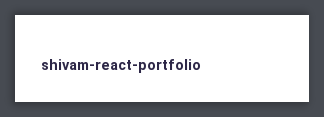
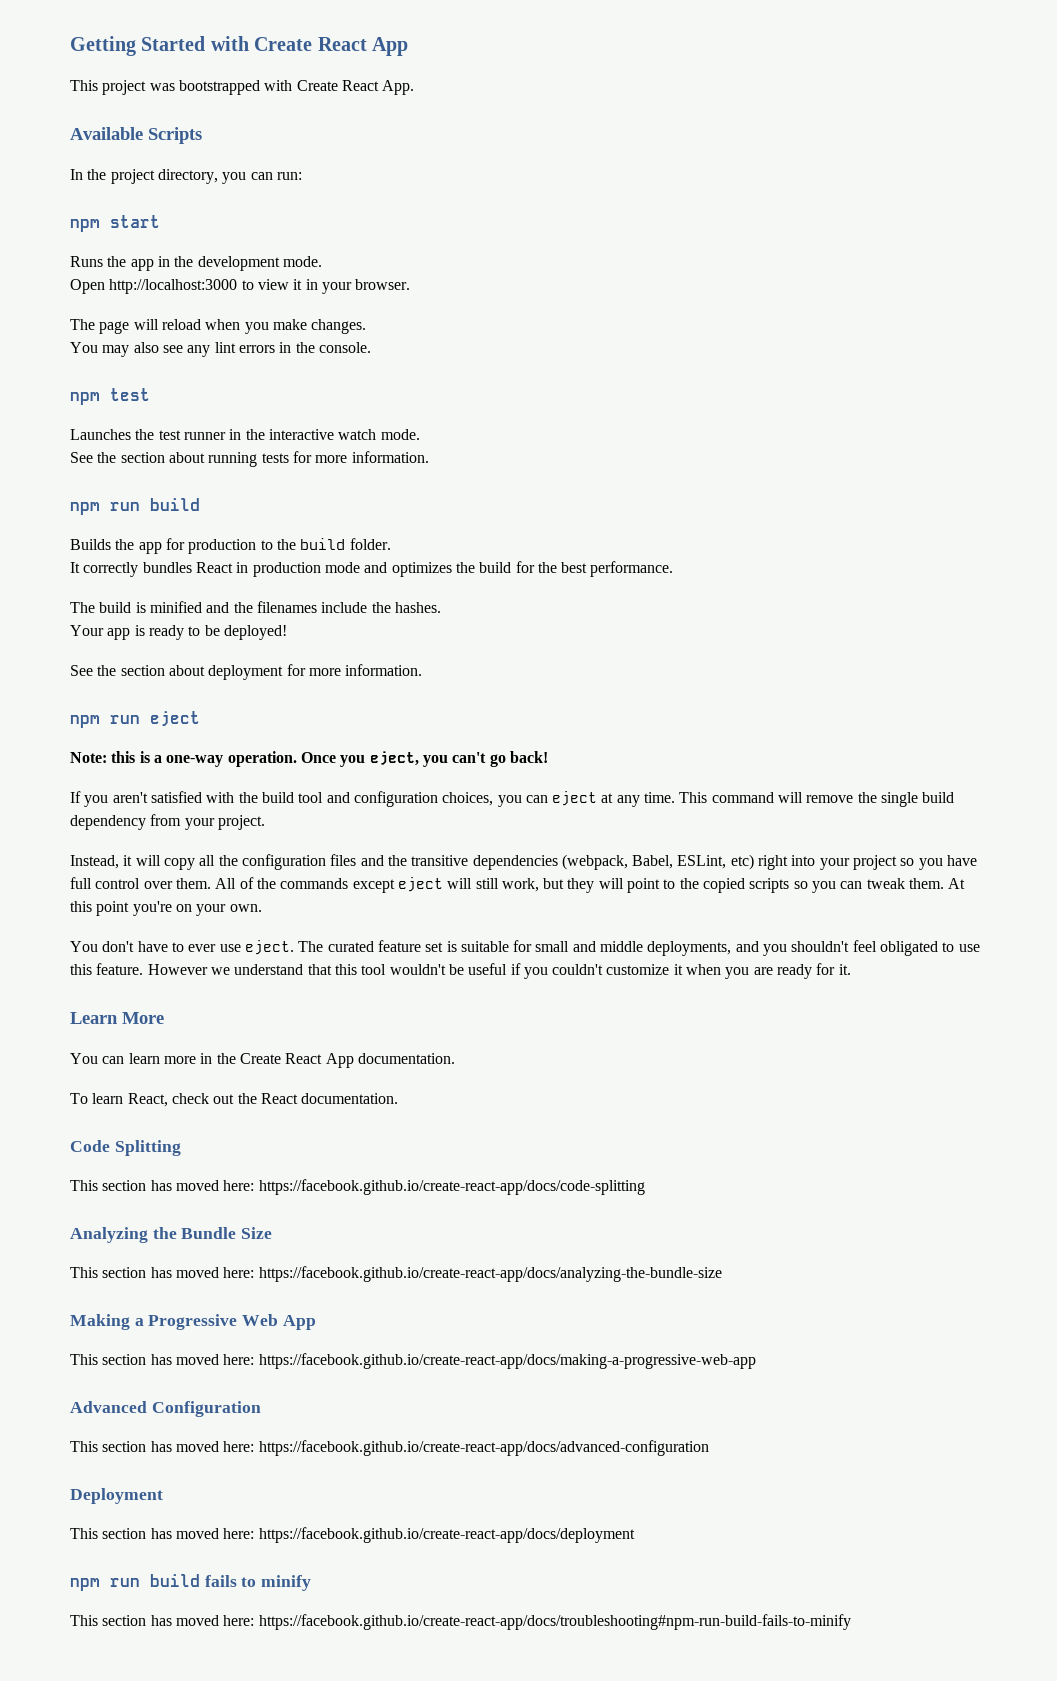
[41,59,201,73] shivam-react-portfolio -> [70,36,408,56] [70,80,415,95] [70,127,202,144] [70,169,302,184] [70,215,160,232] [70,256,322,271] [70,279,411,294] [70,319,367,334] [70,342,371,357] [70,388,150,405] [70,429,420,440] [70,451,429,467] [70,498,200,515] [70,538,391,554] [70,561,674,577] [70,601,441,613] [70,625,287,640] [70,664,423,680] [70,711,200,728] [70,751,548,767] [70,791,955,807] [70,814,265,830] [70,854,978,870] [70,877,966,893] [70,901,262,916] [70,940,980,956] [70,963,851,979] [70,1012,164,1024] [70,1053,455,1068] [70,1093,399,1107] [70,1140,181,1156] [70,1179,645,1195] [70,1227,273,1243] [70,1266,722,1282] [70,1314,316,1330] [70,1353,756,1369] [70,1401,261,1417] [70,1440,709,1456] [70,1488,163,1504] [70,1527,635,1543] [70,1574,312,1591] [70,1614,851,1630] Getting Started with Create React App // This project was bootstrapped with Create React App. // Available Scripts // In the project directory, you can run: // npm start // Runs the app in the development mode. // Open http://localhost:3000 to view it in your browser. // The page will reload when you make changes. // You may also see any lint errors in the console. // npm test // Launches the test runner in the interactive watch mode. // See the section about running tests for more information. // npm run build // Builds the app for production to the build folder. // It correctly bundles React in production mode and optimizes the build for the best performance. // The build is minified and the filenames include the hashes. // Your app is ready to be deployed! // See the section about deployment for more information. // npm run eject // Note: this is a one-way operation. Once you eject, you can't go back! // If you aren't satisfied with the build tool and configuration choices, you can eject at any time. This command will remove the single build dependency from your project. // Instead, it will copy all the configuration files and the transitive dependencies (webpack, Babel, ESLint, etc) right into your project so you have full control over them. All of the commands except eject will still work, but they will point to the copied scripts so you can tweak them. At this point you're on your own. // You don't have to ever use eject. The curated feature set is suitable for small and middle deployments, and you shouldn't feel obligated to use this feature. However we understand that this tool wouldn't be useful if you couldn't customize it when you are ready for it. // Learn More // You can learn more in the Create React App documentation. // To learn React, check out the React documentation. // Code Splitting // This section has moved here: https://facebook.github.io/create-react-app/docs/code-splitting // Analyzing the Bundle Size // This section has moved here: https://facebook.github.io/create-react-app/docs/analyzing-the-bundle-size // Making a Progressive Web App // This section has moved here: https://facebook.github.io/create-react-app/docs/making-a-progressive-web-app // Advanced Configuration // This section has moved here: https://facebook.github.io/create-react-app/docs/advanced-configuration // Deployment // This section has moved here: https://facebook.github.io/create-react-app/docs/deployment // npm run build fails to minify // This section has moved here: https://facebook.github.io/create-react-app/docs/troubleshooting#npm-run-build-fails-to-minify

